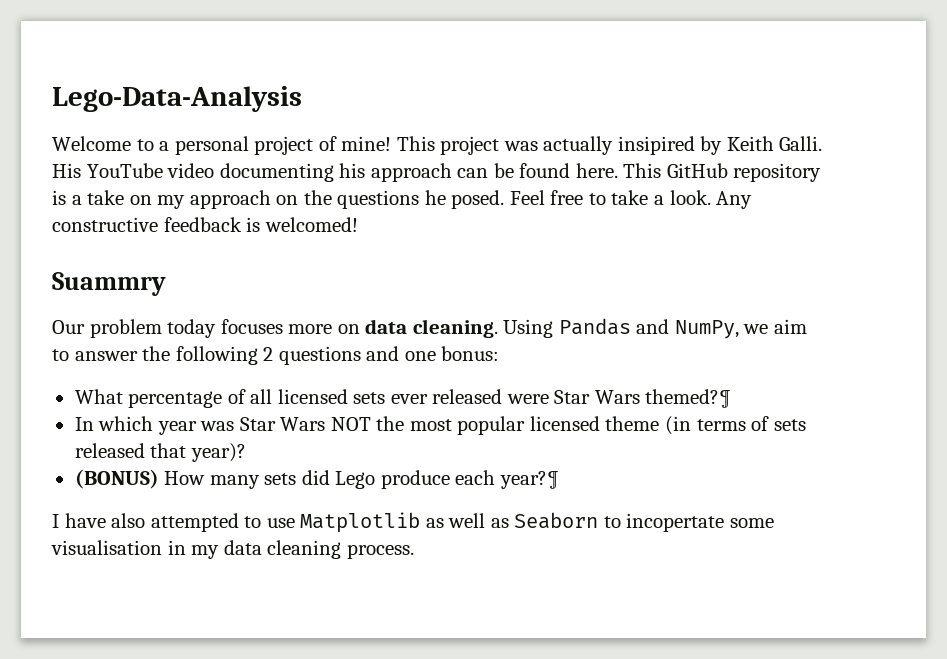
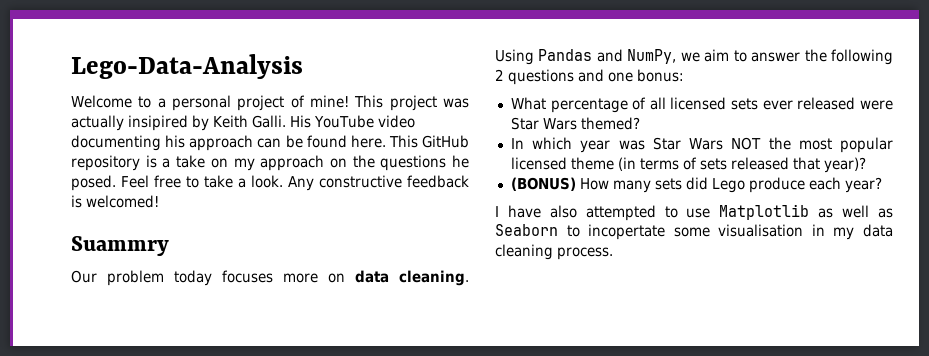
[645,389,732,408] themed?¶ -> [580,117,640,130] themed?
[499,471,559,489] year?¶ -> [844,177,882,193] year?

